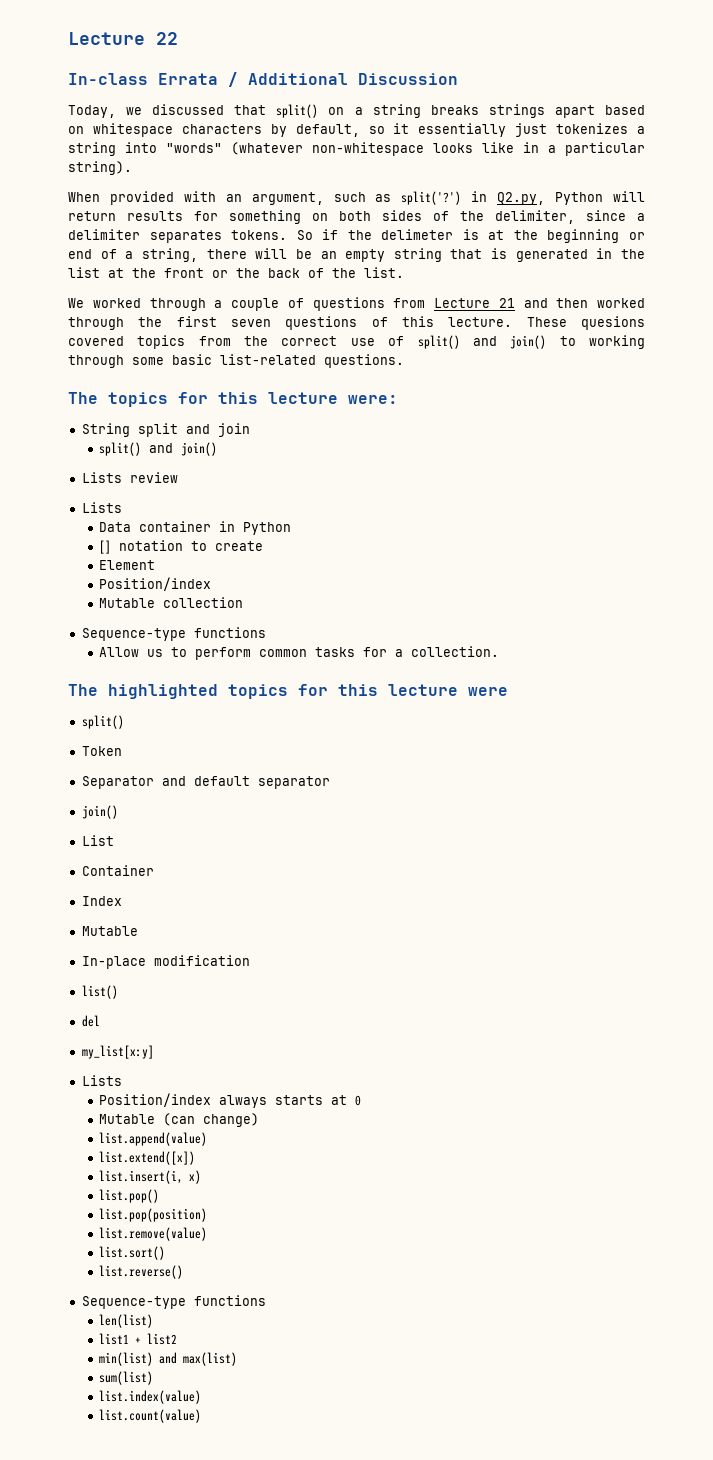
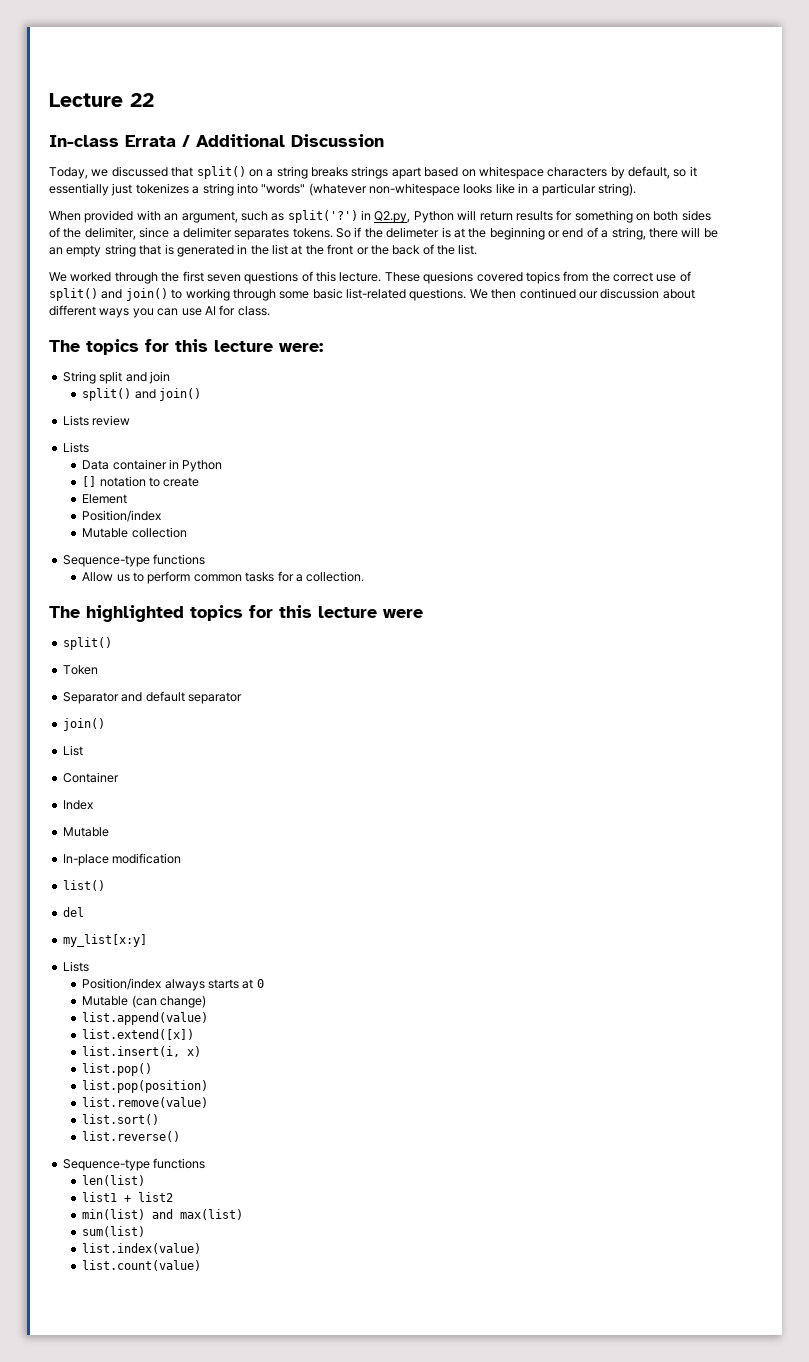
[214,297,645,311] [68,317,124,330] a couple of questions from Lecture 21 and then worked through -> (158, 278) none
(404, 361) none -> [469,288,695,299] [49,305,270,318] We then continued our discussion about different ways you can use AI for class.

